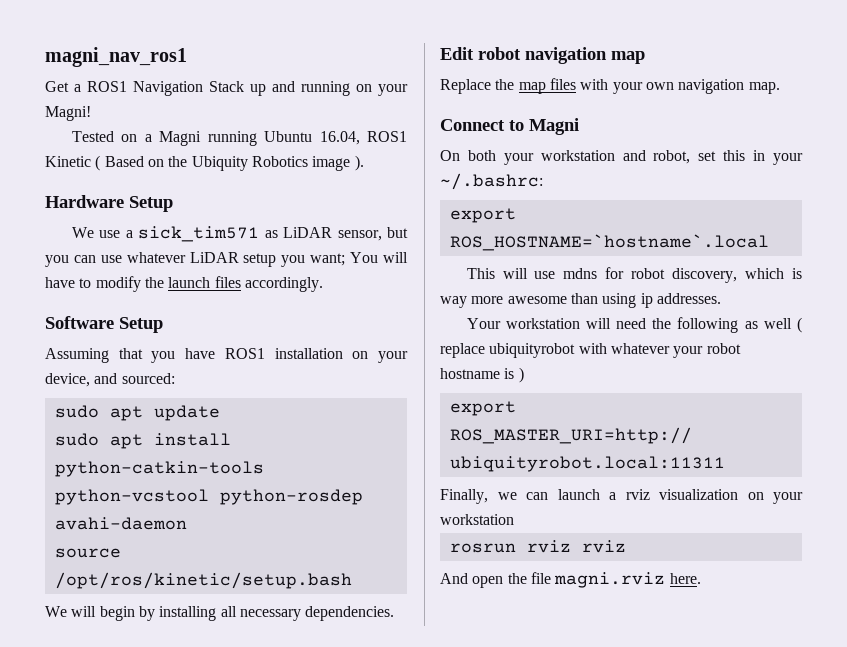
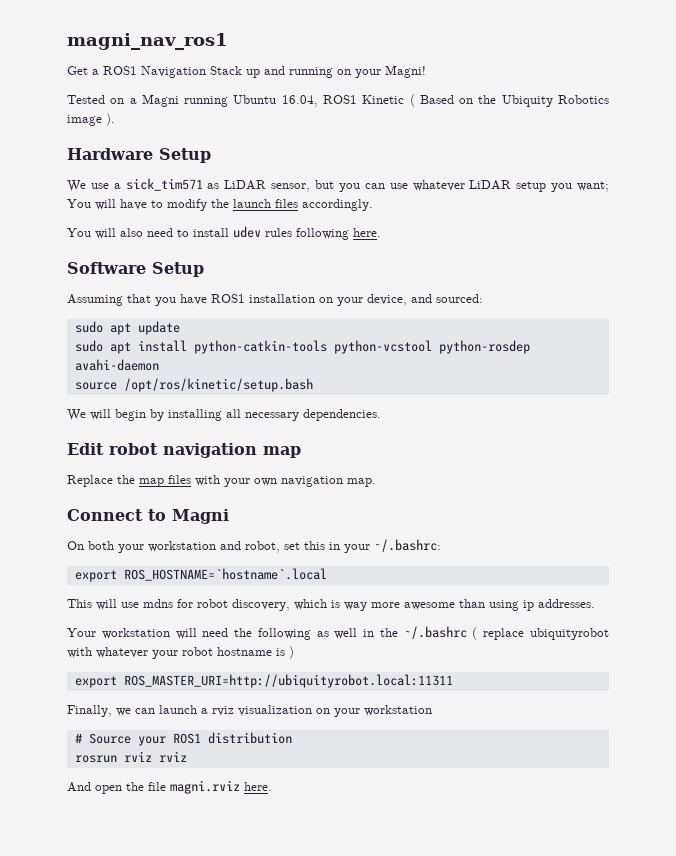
(323, 284) none -> [67,226,381,240] // You will also need to install udev rules following here.
(792, 323) none -> [363,626,467,639] in the ~/.bashrc
(514, 519) none -> [74,732,292,746] // # Source your ROS1 distribution

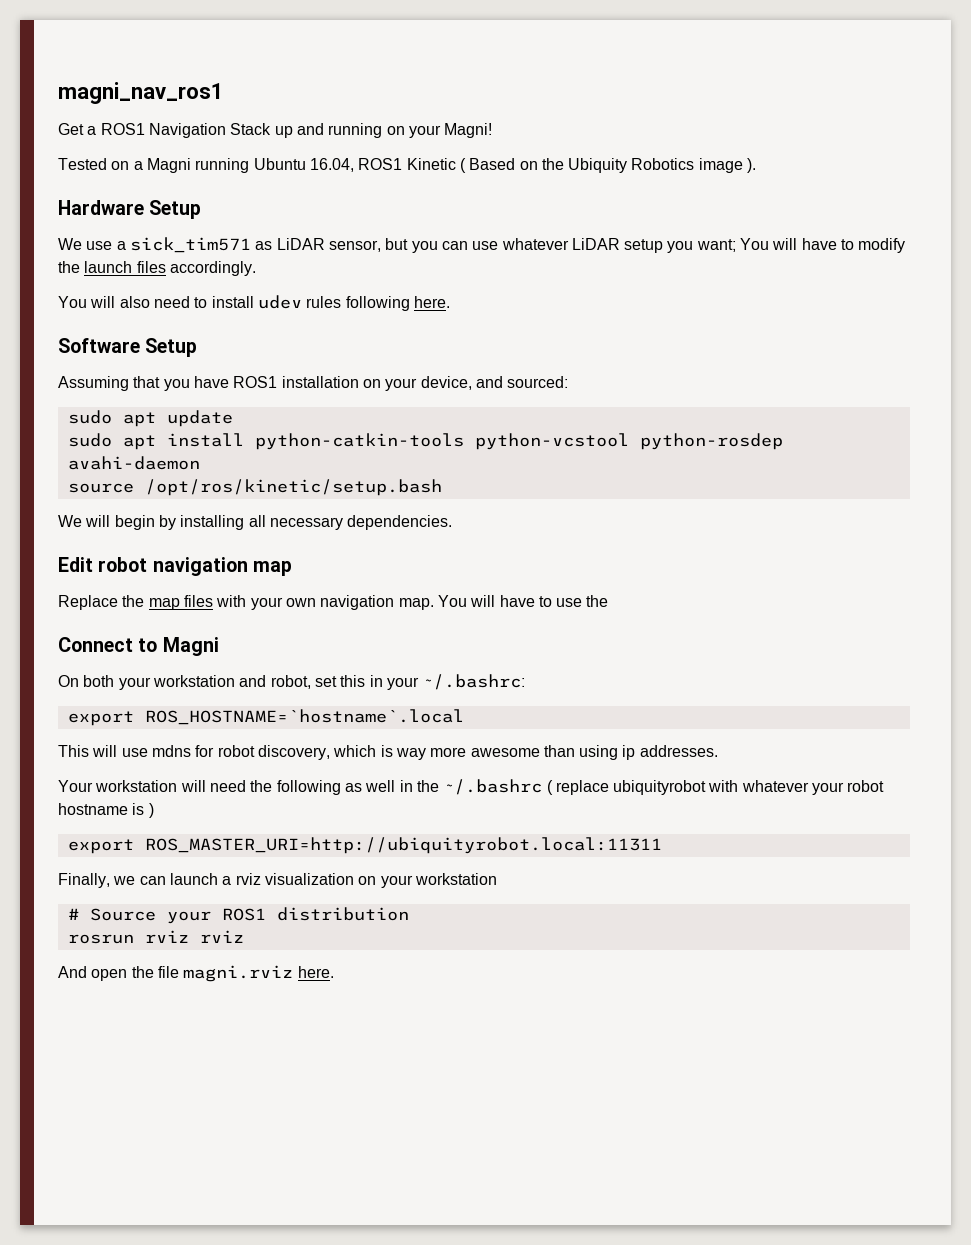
(376, 482) none -> [437,595,609,607] You will have to use the

